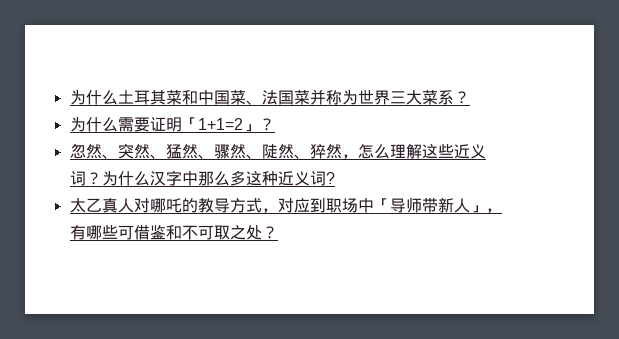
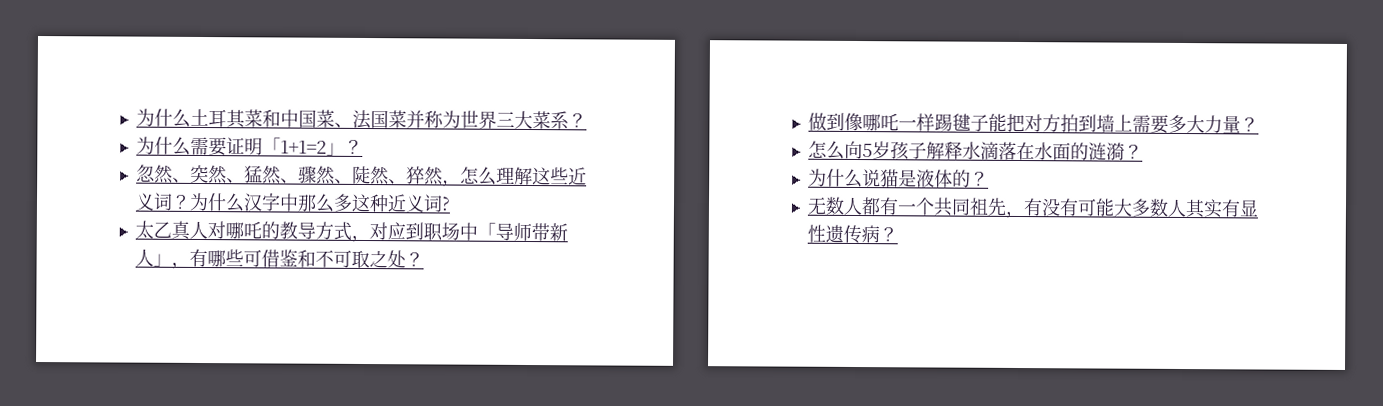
(278, 232) none -> [807,112,1259,134] [807,140,1143,161] [807,168,989,189] [806,196,1259,219] [806,224,898,245] // 做到像哪吒一样踢毽子能把对方拍到墙上需要多大力量？ // 怎么向5岁孩子解释水滴落在水面的涟漪？ // 为什么说猫是液体的？ // 无数人都有一个共同祖先，有没有可能大多数人其实有显性遗传病？

